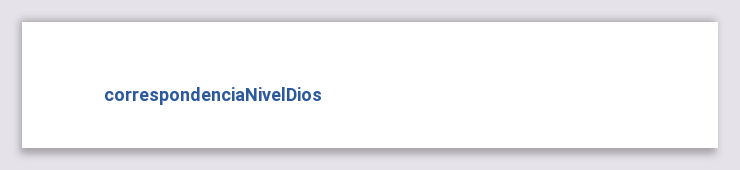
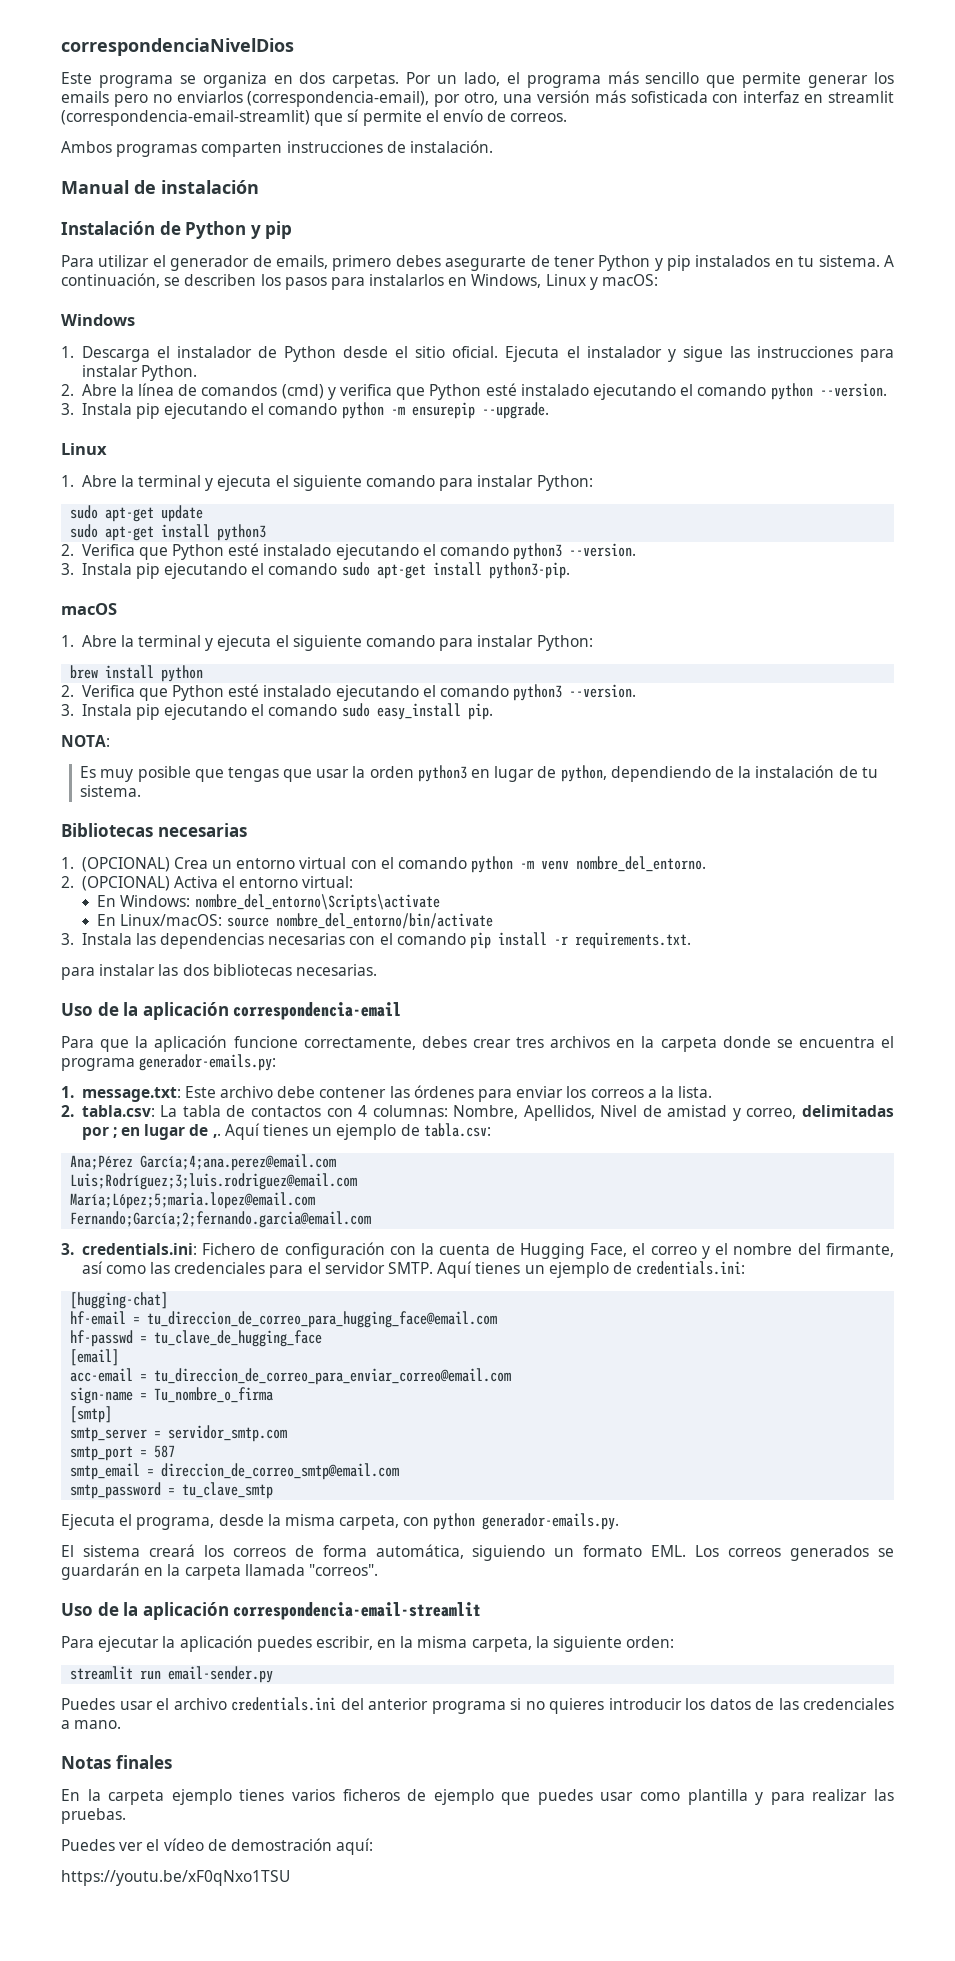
(322, 96) none -> [61,71,894,88] [61,90,895,107] [61,109,568,126] [61,140,493,157] [61,180,259,194] [61,221,293,239] [61,255,895,271] [61,273,659,290] [61,314,135,326] [61,346,894,362] [81,365,197,381] [61,383,887,400] [61,402,549,419] [61,443,107,455] [61,475,593,491] [70,505,204,522] [70,524,267,541] [61,543,637,560] [61,562,570,579] [61,603,117,615] [61,635,593,651] [70,665,204,682] [61,684,637,701] [61,703,493,720] [61,735,110,747] [80,765,878,782] [80,785,142,797] [61,823,247,837] [61,856,707,873] [61,876,354,891] [97,894,440,911] [97,913,493,929] [61,932,692,949] [61,964,377,980] [61,1002,402,1020] [61,1035,894,1052] [61,1054,277,1071] [61,1085,713,1102] [61,1105,894,1121] [81,1123,491,1140] [70,1154,337,1171] [70,1173,358,1190] [70,1192,316,1209] [70,1211,372,1228] [61,1242,894,1259] [81,1261,746,1278] [70,1292,169,1309] [70,1311,498,1328] [70,1330,323,1347] [70,1349,120,1366] [70,1368,512,1385] [70,1387,274,1404] [70,1406,113,1423] [70,1425,288,1442] [70,1445,176,1461] [70,1463,400,1480] [70,1482,274,1499] [61,1513,620,1530] [61,1544,894,1561] [61,1563,378,1580] [61,1602,482,1620] [61,1635,675,1652] [70,1666,274,1683] [61,1697,894,1714] [61,1720,122,1729] [61,1755,172,1769] [61,1789,895,1805] [61,1808,126,1824] [61,1838,374,1855] [61,1870,290,1886] // Este programa se organiza en dos carpetas. Por un lado, el programa más sencillo que permite generar los emails pero no enviarlos (correspondencia-email), por otro, una versión más sofisticada con interfaz en streamlit (correspondencia-email-streamlit) que sí permite el envío de correos. // Ambos programas comparten instrucciones de instalación. // Manual de instalación // Instalación de Python y pip // Para utilizar el generador de emails, primero debes asegurarte de tener Python y pip instalados en tu sistema. A continuación, se describen los pasos para instalarlos en Windows, Linux y macOS: // Windows // 1. Descarga el instalador de Python desde el sitio oficial. Ejecuta el instalador y sigue las instrucciones para instalar Python. // 2. Abre la línea de comandos (cmd) y verifica que Python esté instalado ejecutando el comando python --version. // 3. Instala pip ejecutando el comando python -m ensurepip --upgrade. // Linux // 1. Abre la terminal y ejecuta el siguiente comando para instalar Python: // sudo apt-get update // sudo apt-get install python3 // 2. Verifica que Python esté instalado ejecutando el comando python3 --version. // 3. Instala pip ejecutando el comando sudo apt-get install python3-pip. // macOS // 1. Abre la terminal y ejecuta el siguiente comando para instalar Python: // brew install python // 2. Verifica que Python esté instalado ejecutando el comando python3 --version. // 3. Instala pip ejecutando el comando sudo easy_install pip. // NOTA: // Es muy posible que tengas que usar la orden python3 en lugar de python, dependiendo de la instalación de tu sistema. // Bibliotecas necesarias // 1. (OPCIONAL) Crea un entorno virtual con el comando python -m venv nombre_del_entorno. // 2. (OPCIONAL) Activa el entorno virtual: // En Windows: nombre_del_entorno\Scripts\activate // En Linux/macOS: source nombre_del_entorno/bin/activate // 3. Instala las dependencias necesarias con el comando pip install -r requirements.txt. // para instalar las dos bibliotecas necesarias. // Uso de la aplicación correspondencia-email // Para que la aplicación funcione correctamente, debes crear tres archivos en la carpeta donde se encuentra el programa generador-emails.py: // 1. message.txt: Este archivo debe contener las órdenes para enviar los correos a la lista. // 2. tabla.csv: La tabla de contactos con 4 columnas: Nombre, Apellidos, Nivel de amistad y correo, delimitadas por ; en lugar de ,. Aquí tienes un ejemplo de tabla.csv: // Ana;Pérez García;4;ana.perez@email.com // Luis;Rodríguez;3;luis.rodriguez@email.com // María;López;5;maria.lopez@email.com // Fernando;García;2;fernando.garcia@email.com // 3. credentials.ini: Fichero de configuración con la cuenta de Hugging Face, el correo y el nombre del firmante, así como las credenciales para el servidor SMTP. Aquí tienes un ejemplo de credentials.ini: // [hugging-chat] // hf-email = tu_direccion_de_correo_para_hugging_face@email.com // hf-passwd = tu_clave_de_hugging_face // [email] // acc-email = tu_direccion_de_correo_para_enviar_correo@email.com // sign-name = Tu_nombre_o_firma // [smtp] // smtp_server = servidor_smtp.com // smtp_port = 587 // smtp_email = direccion_de_correo_smtp@email.com // smtp_password = tu_clave_smtp // Ejecuta el programa, desde la misma carpeta, con python generador-emails.py. // El sistema creará los correos de forma automática, siguiendo un formato EML. Los correos generados se guardarán en la carpeta llamada "correos". // Uso de la aplicación correspondencia-email-streamlit // Para ejecutar la aplicación puedes escribir, en la misma carpeta, la siguiente orden: // streamlit run email-sender.py // Puedes usar el archivo credentials.ini del anterior programa si no quieres introducir los datos de las credenciales a mano. // Notas finales // En la carpeta ejemplo tienes varios ficheros de ejemplo que puedes usar como plantilla y para realizar las pruebas. // Puedes ver el vídeo de demostración aquí: // https://youtu.be/xF0qNxo1TSU

